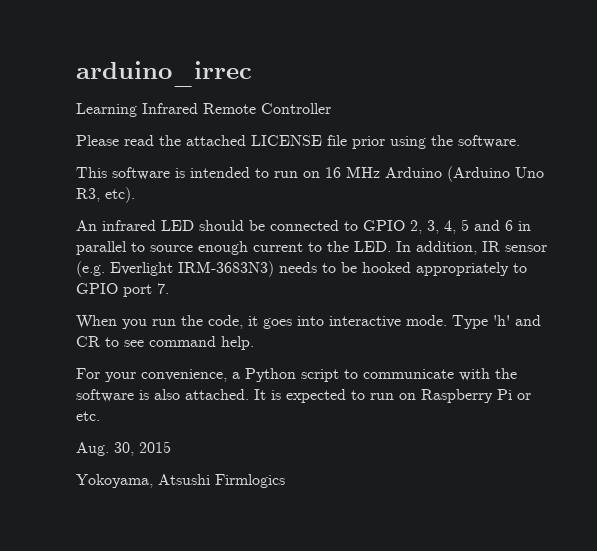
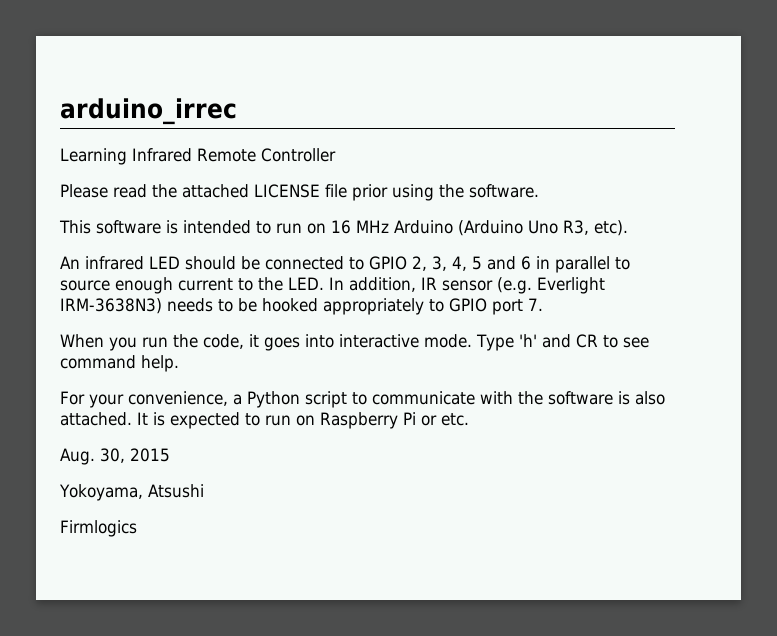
[178,261,274,277] IRM-3683N3) -> [60,298,162,314] IRM-3638N3)
(210, 479) none -> (204, 491) //

